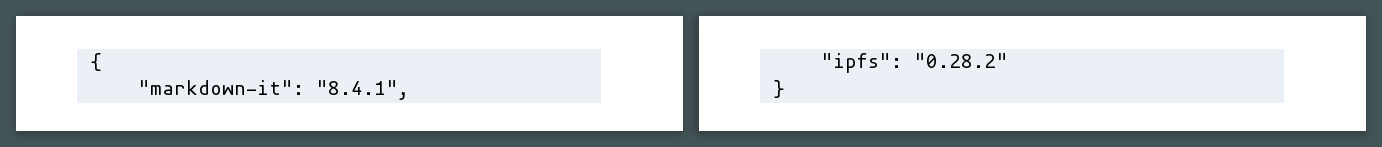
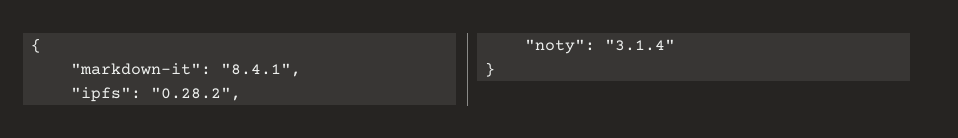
[913,53,1008,68] "0.28.2" -> [150,87,241,101] [524,39,675,54] "0.28.2", // "noty": "3.1.4"

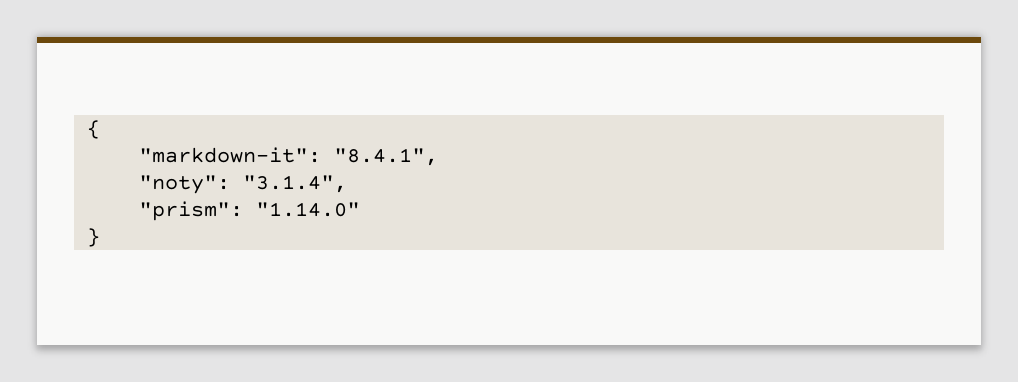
[70,87,241,102] [524,39,675,54] "ipfs": "0.28.2", // "noty": "3.1.4" -> [138,175,347,194] [138,201,360,221] "noty": "3.1.4", // "prism": "1.14.0"

